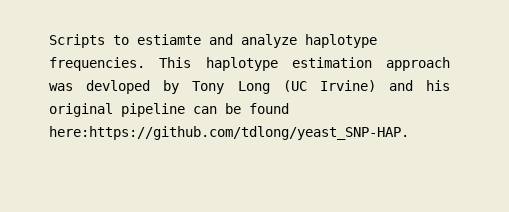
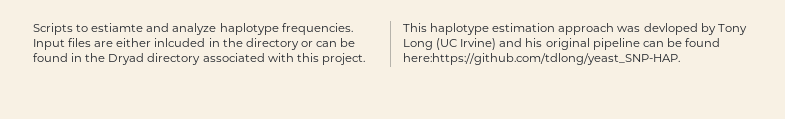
(145, 64) none -> [33,38,356,50] [33,53,365,65] Input files are either inlcuded in the directory or can be found in the Dryad directory associated with this project.

